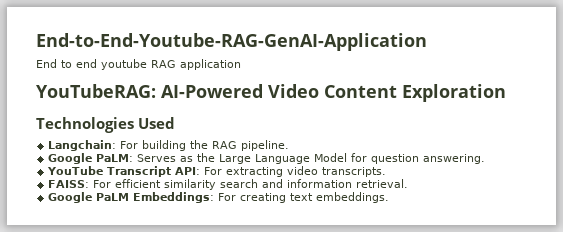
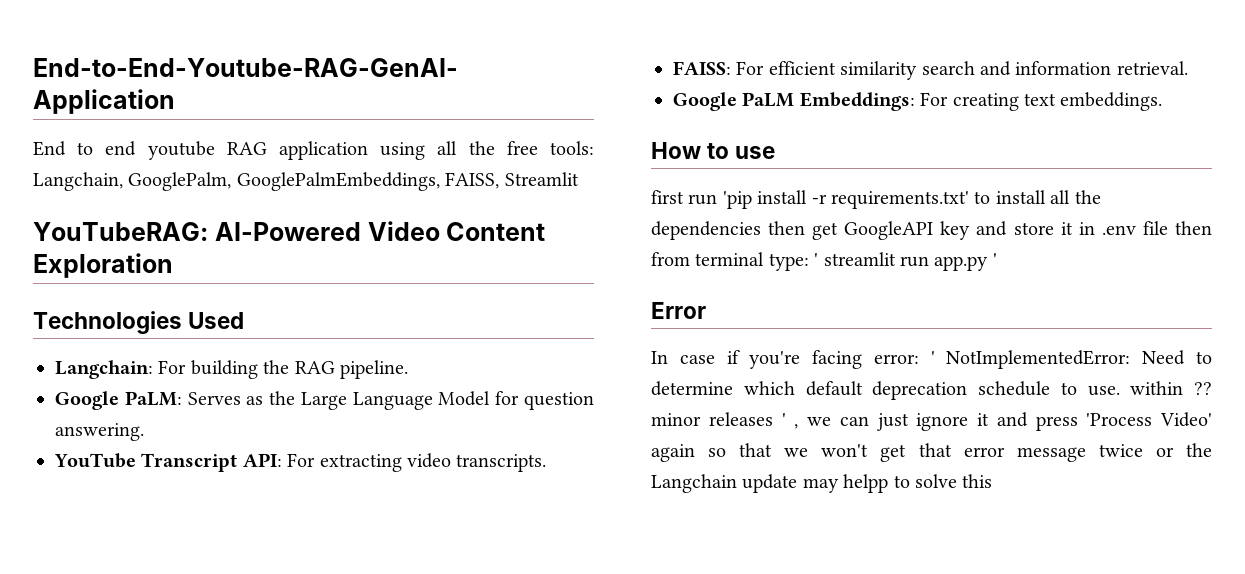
(241, 64) none -> [380,141,594,160] [33,172,579,191] using all the free tools: Langchain, GooglePalm, GooglePalmEmbeddings, FAISS, Streamlit
(390, 197) none -> [651,142,776,159] [651,190,1101,209] [651,221,1213,240] [651,252,997,271] [651,302,706,319] [651,350,1212,369] [651,381,1212,400] [651,412,1212,431] [651,443,1212,462] [651,474,993,493] // How to use // first run 'pip install -r requirements.txt' to install all the dependencies then get GoogleAPI key and store it in .env file then from terminal type: ' streamlit run app.py ' // Error // In case if you're facing error: ' NotImplementedError: Need to determine which default deprecation schedule to use. within ?? minor releases ' , we can just ignore it and press 'Process Video' again so that we won't get that error message twice or the Langchain update may helpp to solve this

